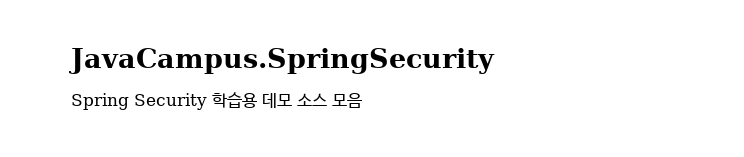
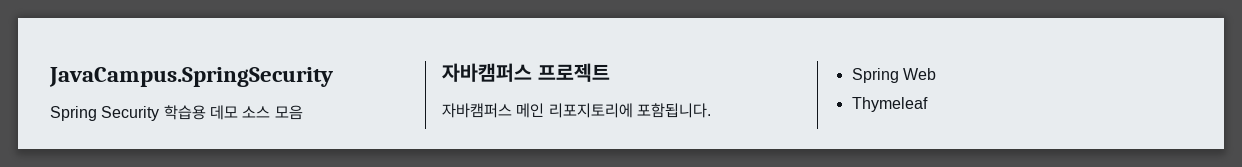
(362, 100) none -> [442,63,610,82] [442,103,711,118] [851,68,936,83] [851,97,928,112] // 자바캠퍼스 프로젝트 // 자바캠퍼스 메인 리포지토리에 포함됩니다. // Spring Web // Thymeleaf

